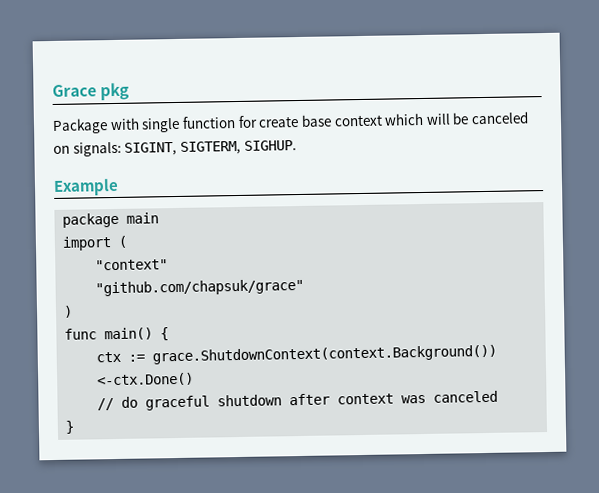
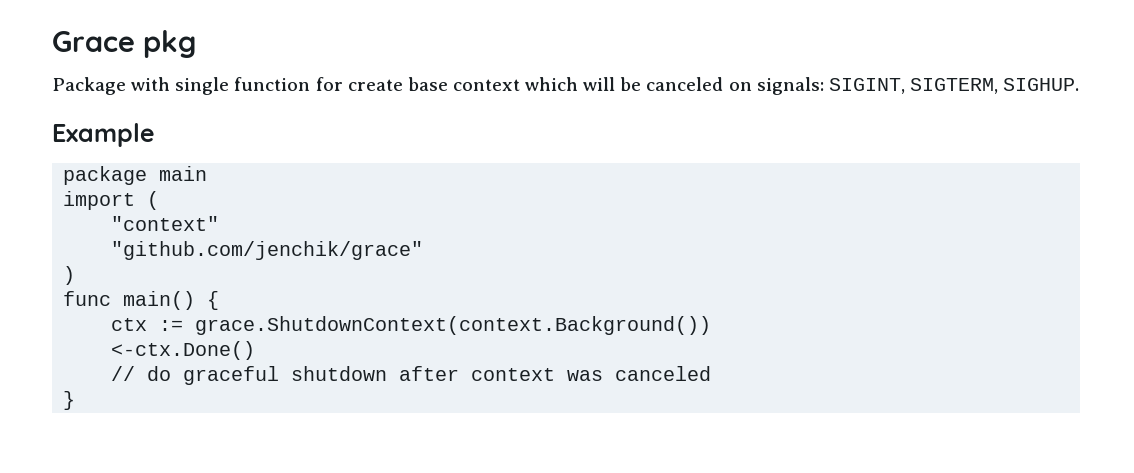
[95,278,305,297] "github.com/chapsuk/grace" -> [111,241,424,260] "github.com/jenchik/grace"

